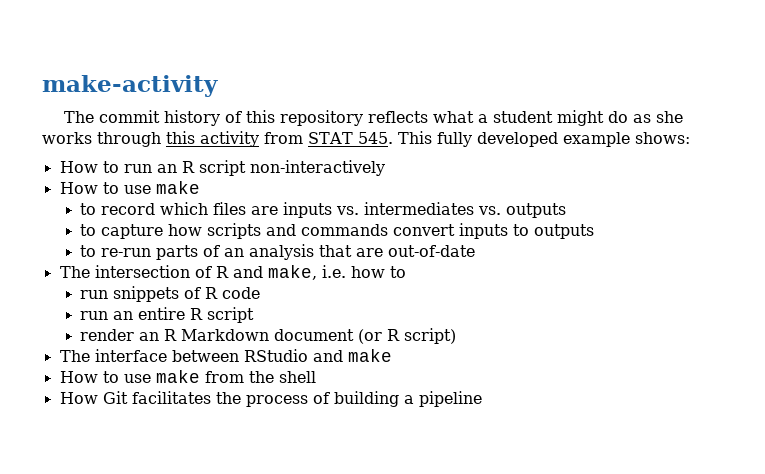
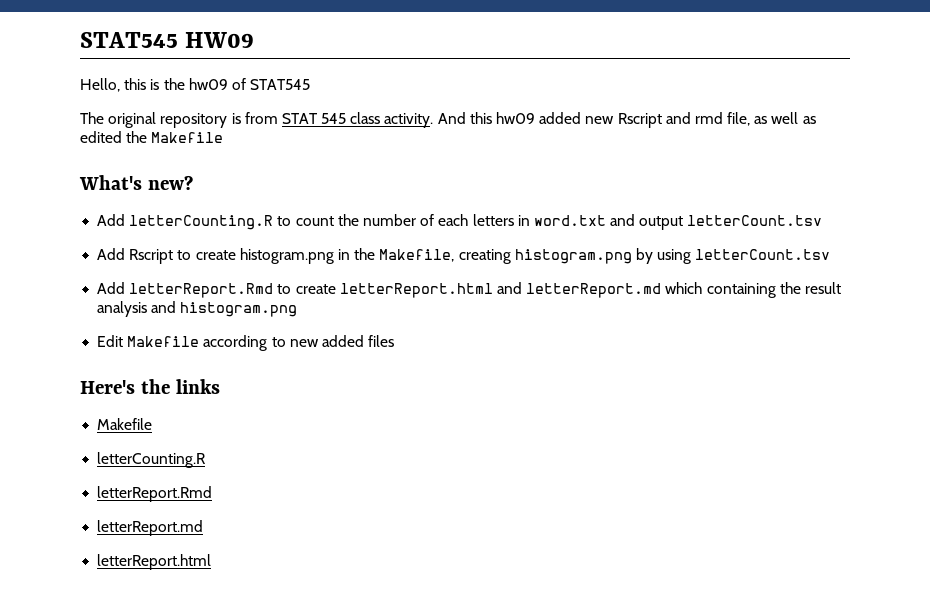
[42,75,218,97] [63,110,683,126] [42,131,690,147] [59,160,385,176] [59,181,200,194] [80,202,567,218] [80,223,595,239] [80,244,476,260] [59,265,406,280] [80,286,261,302] [80,307,255,323] [80,328,457,344] [59,349,392,362] [59,370,316,383] [59,391,482,407] make-activity // The commit history of this repository reflects what a student might do as she works through this activity from STAT 545. This fully developed example shows: // How to run an R script non-interactively // How to use make // to record which files are inputs vs. intermediates vs. outputs // to capture how scripts and commands convert inputs to outputs // to re-run parts of an analysis that are out-of-date // The intersection of R and make, i.e. how to // run snippets of R code // run an entire R script // render an R Markdown document (or R script) // The interface between RStudio and make // How to use make from the shell // How Git facilitates the process of building a pipeline -> [80,32,255,48] [80,78,311,92] [80,112,816,128] [80,131,224,143] [79,175,193,190] [97,214,823,230] [97,248,831,264] [97,282,841,298] [97,301,298,317] [97,335,395,351] [80,379,220,394] [97,418,153,430] [97,452,207,468] [97,486,213,502] [97,520,204,536] [97,554,212,570] STAT545 HW09 // Hello, this is the hw09 of STAT545 // The original repository is from STAT 545 class activity. And this hw09 added new Rscript and rmd file, as well as edited the Makefile // What's new? // Add letterCounting.R to count the number of each letters in word.txt and output letterCount.tsv // Add Rscript to create histogram.png in the Makefile, creating histogram.png by using letterCount.tsv // Add letterReport.Rmd to create letterReport.html and letterReport.md which containing the result analysis and histogram.png // Edit Makefile according to new added files // Here's the links // Makefile // letterCounting.R // letterReport.Rmd // letterReport.md // letterReport.html

